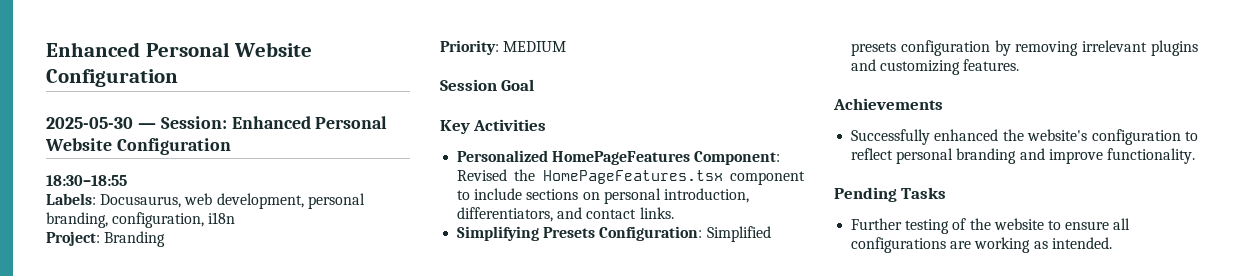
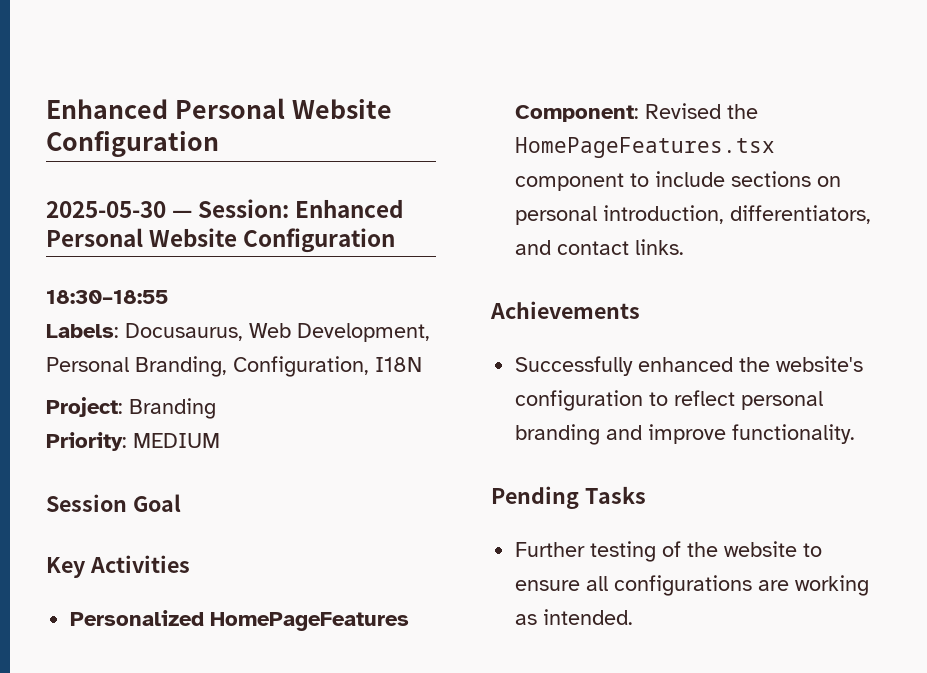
[184,193,365,209] [46,212,236,228] web development, personal branding, configuration, i18n -> [249,323,430,342] [46,356,422,377] Web Development, Personal Branding, Configuration, I18N
[457,226,771,242] [851,40,1198,56] [851,59,1020,75] // Simplifying Presets Configuration: Simplified presets configuration by removing irrelevant plugins and customizing features. -> (685, 247) none

